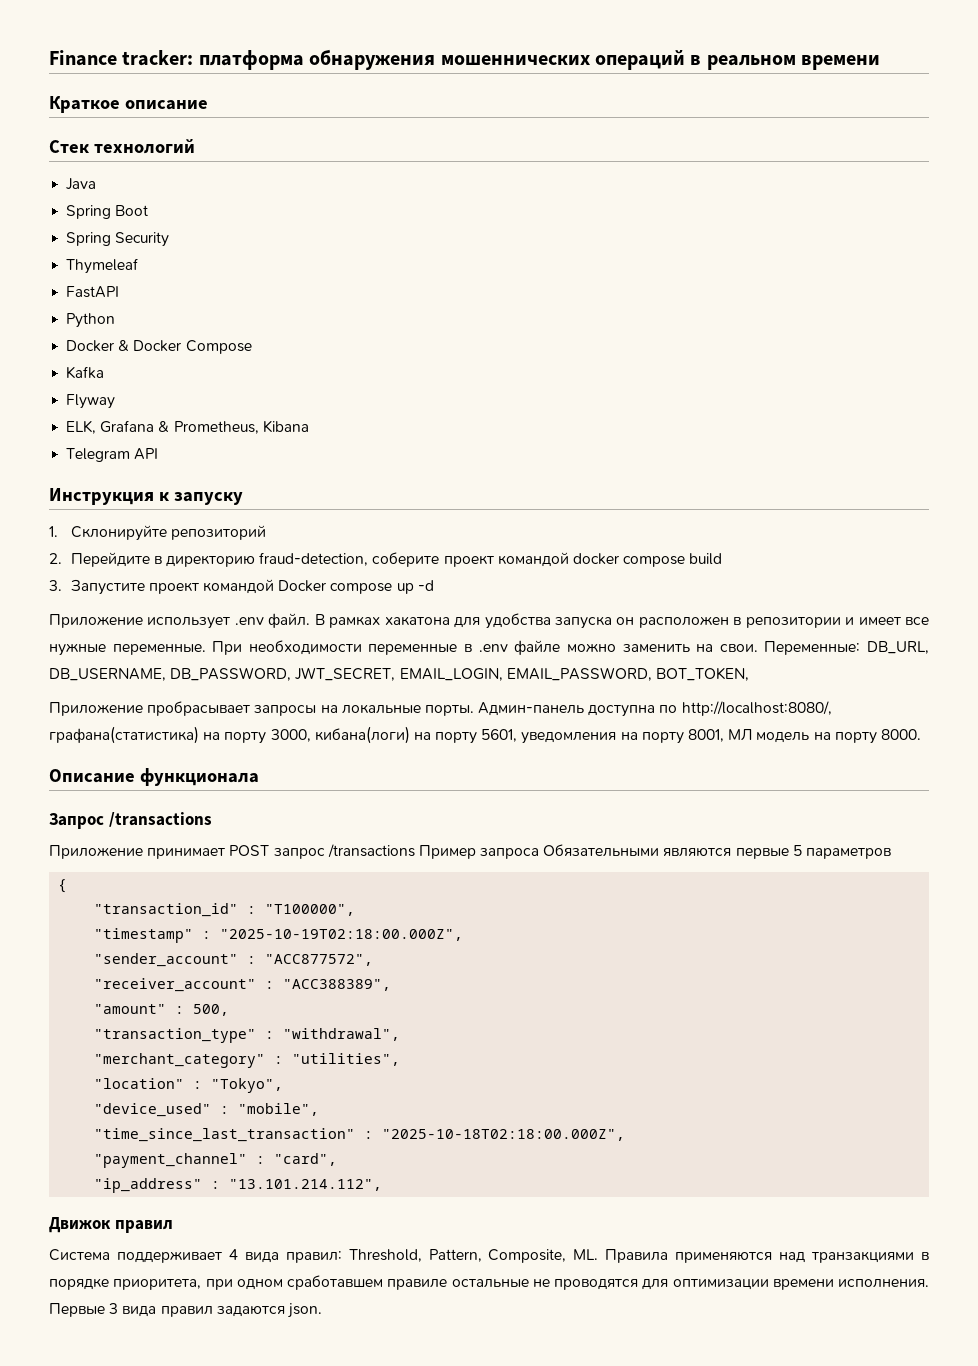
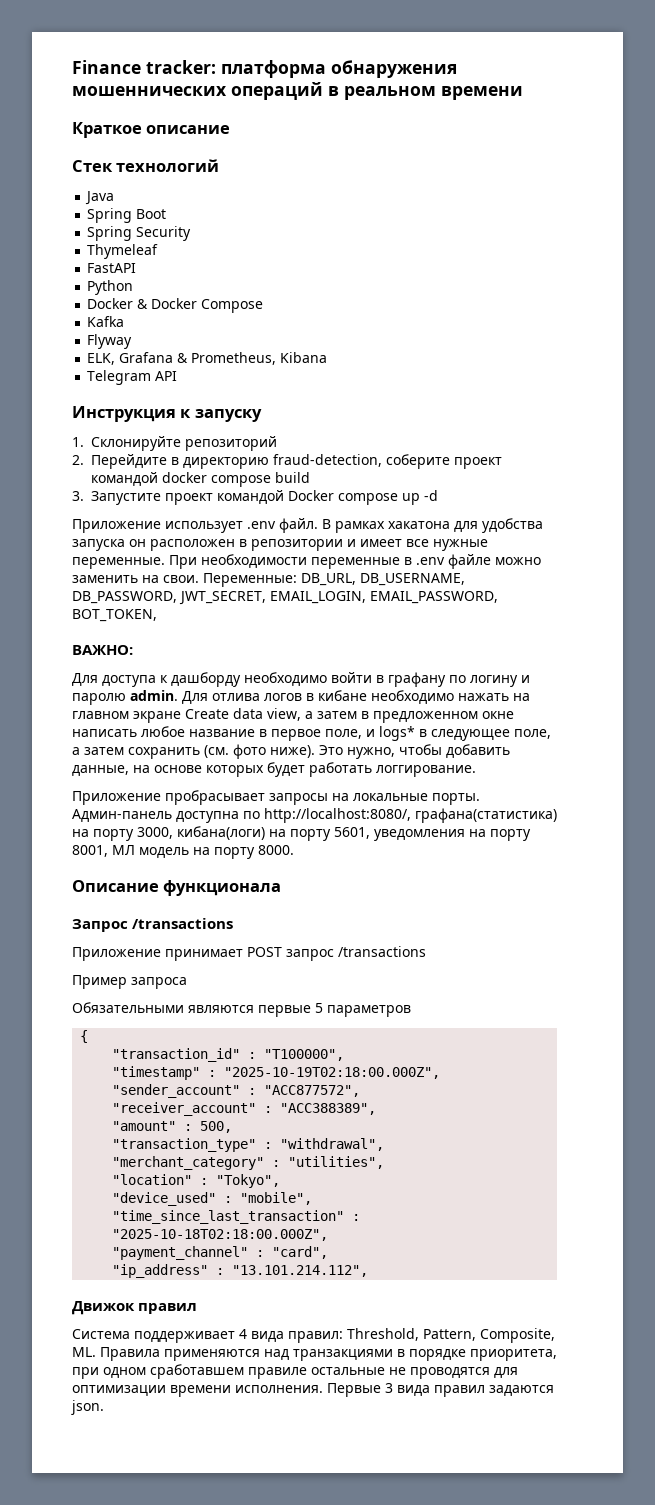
(749, 674) none -> [72,645,133,655] [72,672,530,687] [72,690,530,705] [72,708,514,723] [72,726,551,741] [72,744,510,759] [72,762,476,777] // ВАЖНО: // Для доступа к дашборду необходимо войти в графану по логину и паролю admin. Для отлива логов в кибане необходимо нажать на главном экране Create data view, а затем в предложенном окне написать любое название в первое поле, и logs* в следующее поле, а затем сохранить (см. фото ниже). Это нужно, чтобы добавить данные, на основе которых будет работать логгирование.
(415, 851) none -> (426, 951) //
(540, 853) none -> (187, 983) //

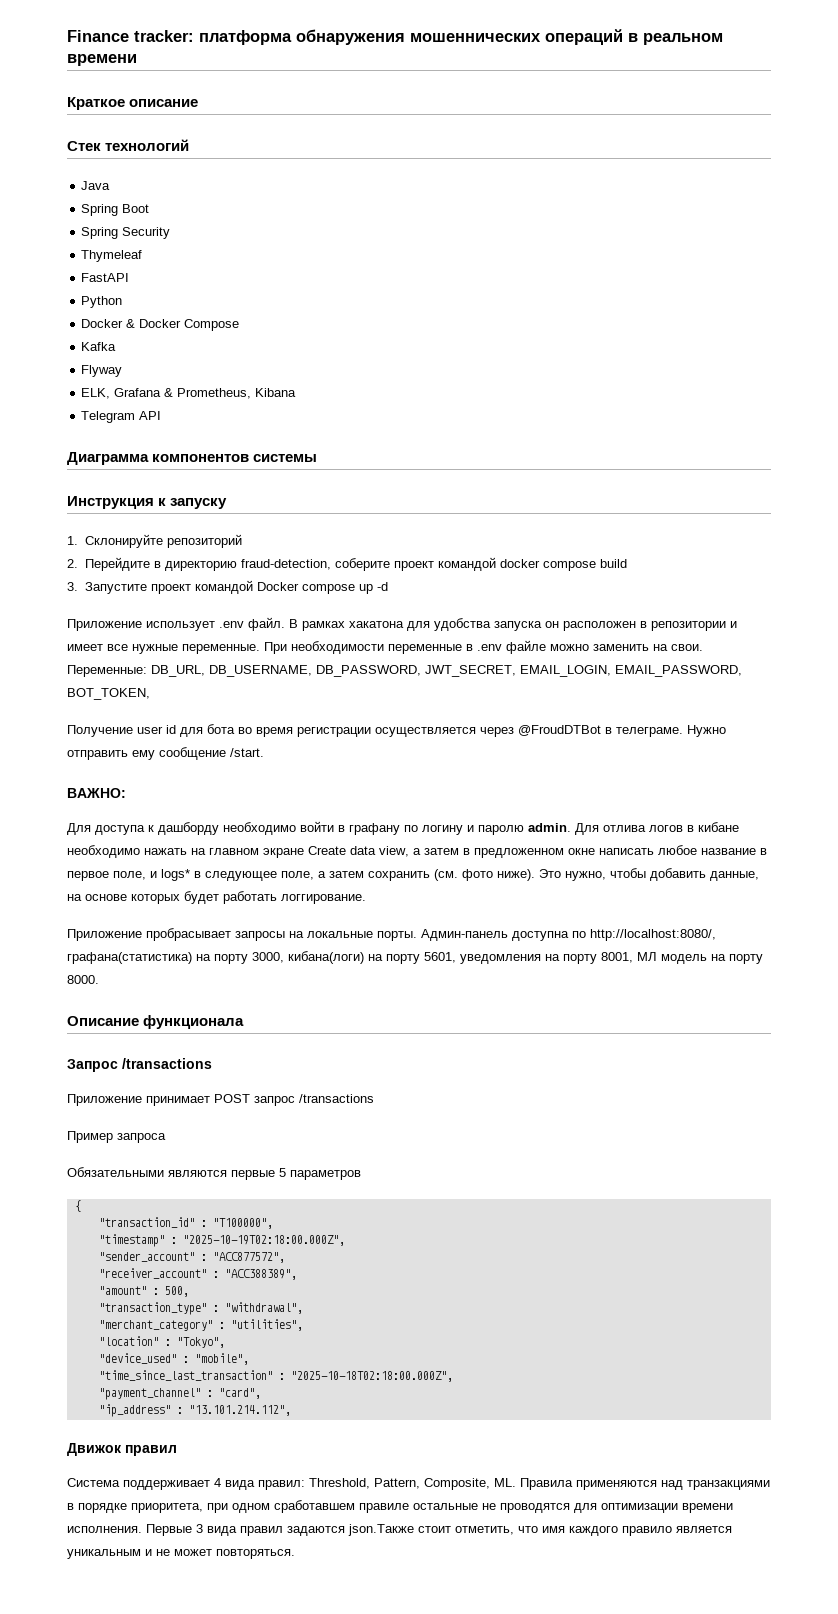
(178, 376) none -> [67,452,318,465] // Диаграмма компонентов системы
(157, 615) none -> [67,724,726,737] [67,747,264,760] // Получение user id для бота во время регистрации осуществляется через @FroudDTBot в телеграме. Нужно отправить ему сообщение /start.
[71,1400,104,1415] json. -> [348,1524,732,1536] [67,1549,295,1559] json.Также стоит отметить, что имя каждого правило является уникальным и не может повторяться.

